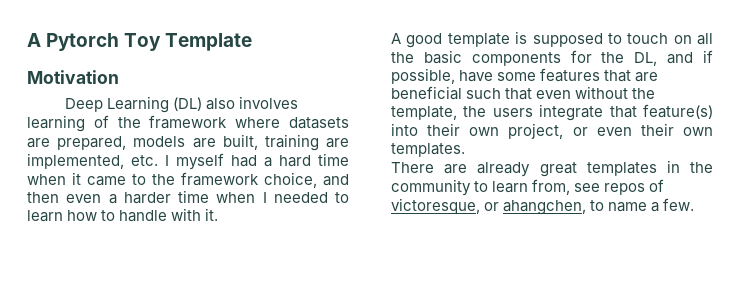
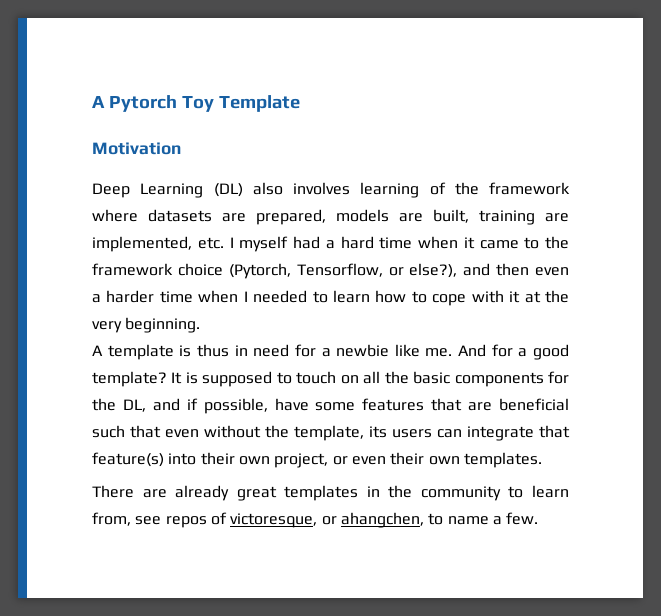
[264,172,317,188] choice, -> [177,263,458,279] choice (Pytorch, Tensorflow, or else?),
[119,208,219,222] [391,33,510,48] handle with it. // A good template -> [432,290,569,306] [92,317,201,333] [92,344,570,360] [92,371,183,387] cope with it at the very beginning. // A template is thus in need for a newbie like me. And for a good template? It
[463,106,533,117] the users -> [369,426,462,438] its users can

